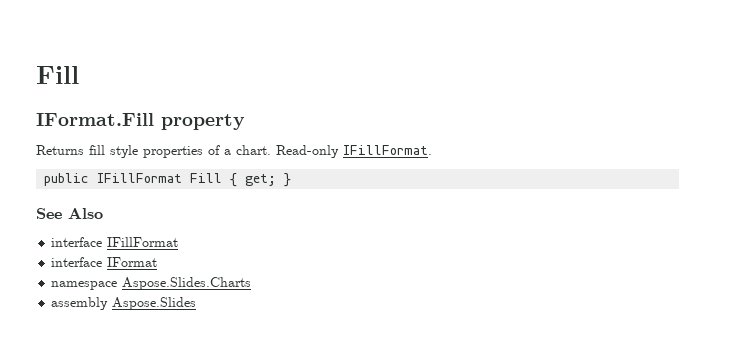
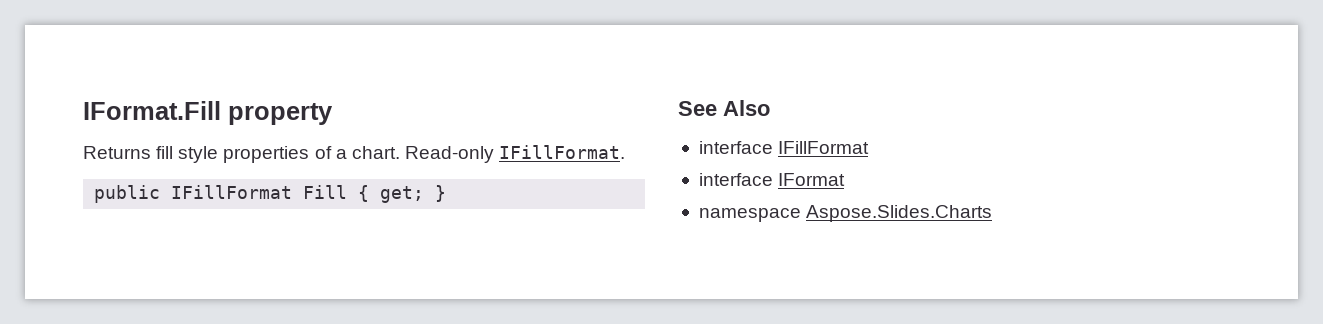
[36,66,79,84] Fill // -> (83, 110) none
[51,297,197,310] // assembly Aspose.Slides -> (993, 213) none

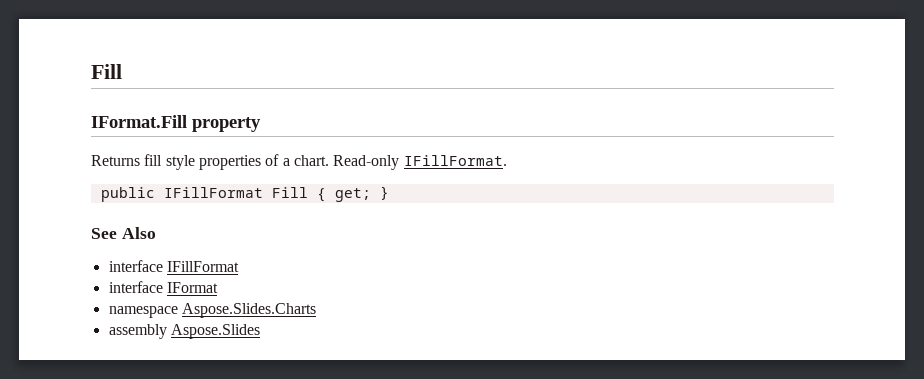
(83, 110) none -> [91,64,122,79] Fill //
(993, 213) none -> [108,324,260,339] // assembly Aspose.Slides

